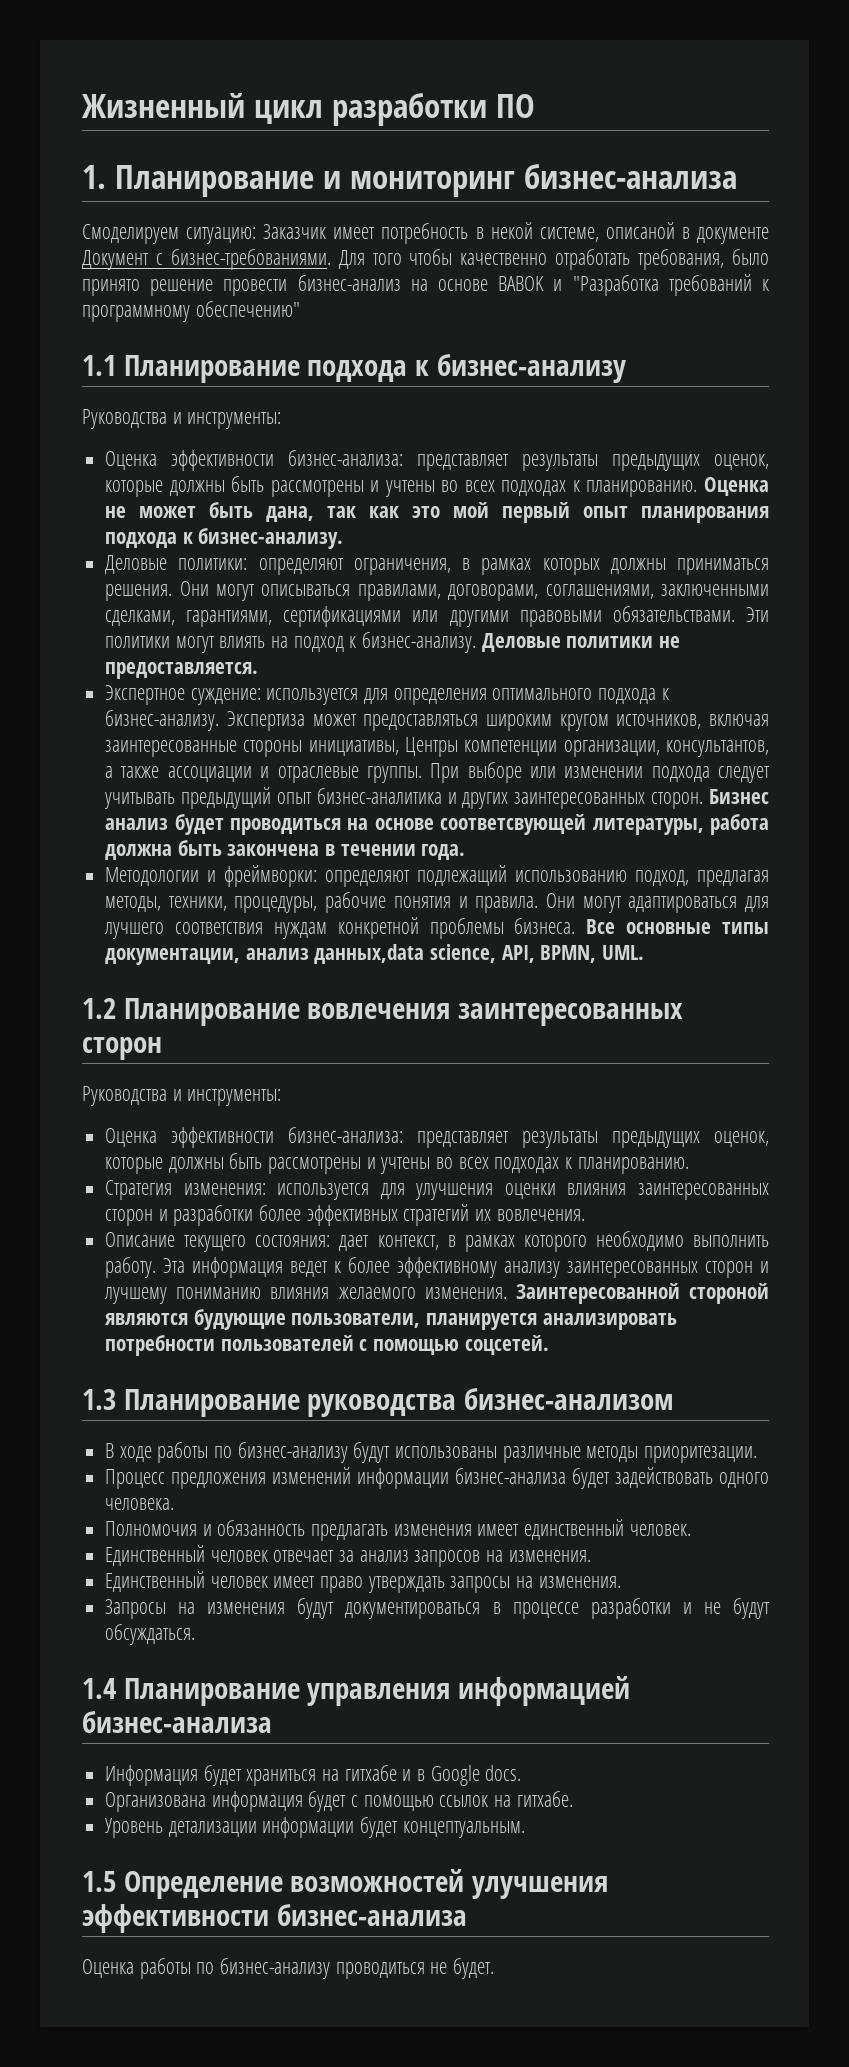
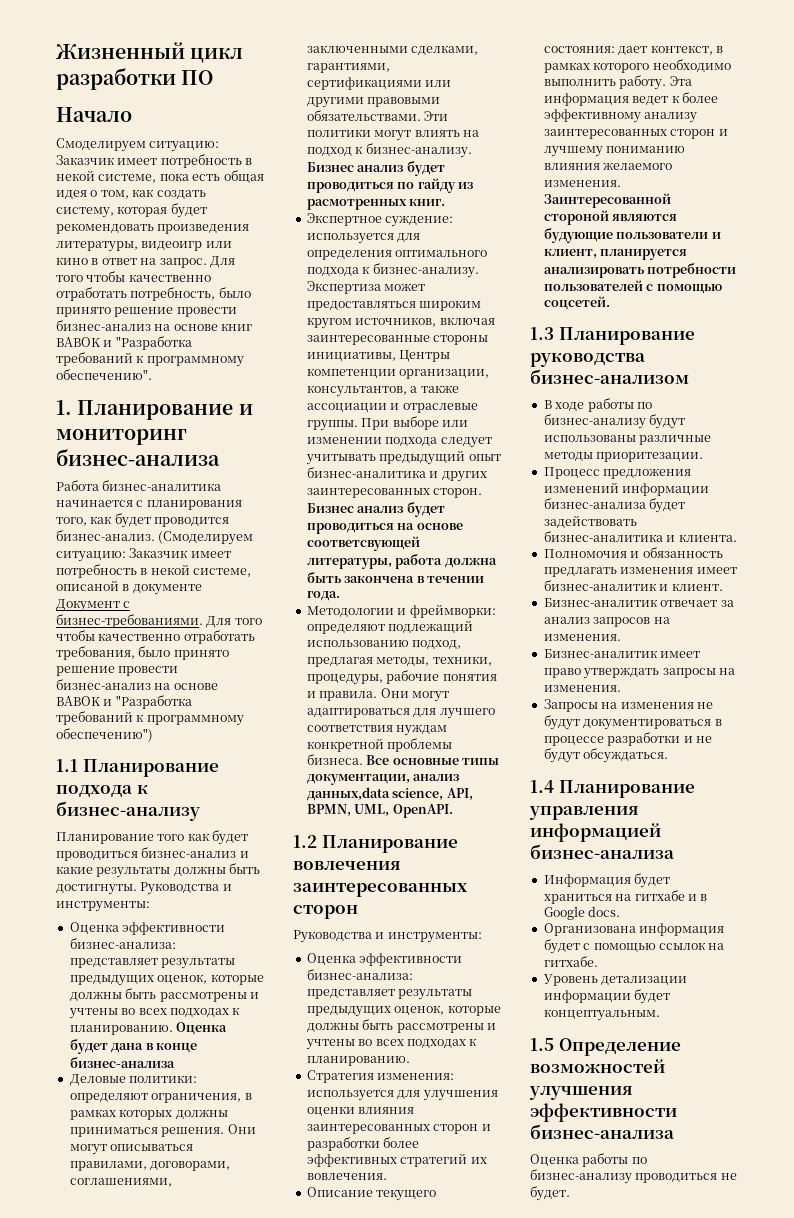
(535, 106) none -> [56,107,132,122] [56,138,220,152] [56,154,253,168] [56,170,264,184] [56,189,206,200] [56,203,207,218] [56,223,250,234] [56,241,232,252] [56,256,235,268] [56,271,211,282] [56,287,251,301] [56,307,237,317] [56,320,253,331] [56,336,192,350] [56,352,244,367] [56,369,152,380] // Начало // Смоделируем ситуацию: Заказчик имеет потребность в некой системе, пока есть общая идея о том, как создать систему, которая будет рекомендовать произведения литературы, видеоигр или кино в ответ на запрос. Для того чтобы качественно отработать потребность, было принято решение провести бизнес-анализ на основе книг BABOK и "Разработка требований к программному обеспечению".
[82,224,179,244] Смоделируем -> [56,480,222,491] [56,500,242,510] [56,513,230,528] [56,530,254,545] Работа бизнес-аналитика начинается с планирования того, как будет проводится бизнес-анализ. (Смоделируем
[195,301,300,317] обеспечению" -> [56,728,153,742] обеспечению")
(626, 368) none -> [56,830,249,845] [56,847,249,861] [56,863,261,878] [56,884,137,895] Планирование того как будет проводиться бизнес-анализ и какие результаты должны быть достигнуты.
[105,502,769,523] [105,528,344,549] не может быть дана, так как это мой первый опыт планирования подхода к бизнес-анализу. -> [69,1038,197,1054] [69,1056,175,1068] будет дана в конце бизнес-анализа
[481,633,681,652] [105,662,259,679] Деловые политики не предоставляется. -> [306,160,445,176] [306,178,473,193] [306,199,446,210] Бизнес анализ будет проводиться по гайду из расмотренных книг.
[602,945,645,960] UML. -> [354,804,453,818] UML, OpenAPI.
[291,1313,421,1328] пользователи, -> [616,232,721,239] [543,249,597,259] пользователи и клиент,
[718,1472,769,1488] [105,1498,175,1510] одного человека. -> [543,531,737,542] бизнес-аналитика и клиента.
[524,1519,691,1540] [105,1545,268,1566] единственный человек. // Единственный человек -> [543,580,723,591] [543,598,658,607] бизнес-аналитик и клиент. // Бизнес-аналитик
[105,1571,268,1592] Единственный человек -> [543,649,658,658] Бизнес-аналитик
(286, 1608) none -> [696,702,713,709] не

